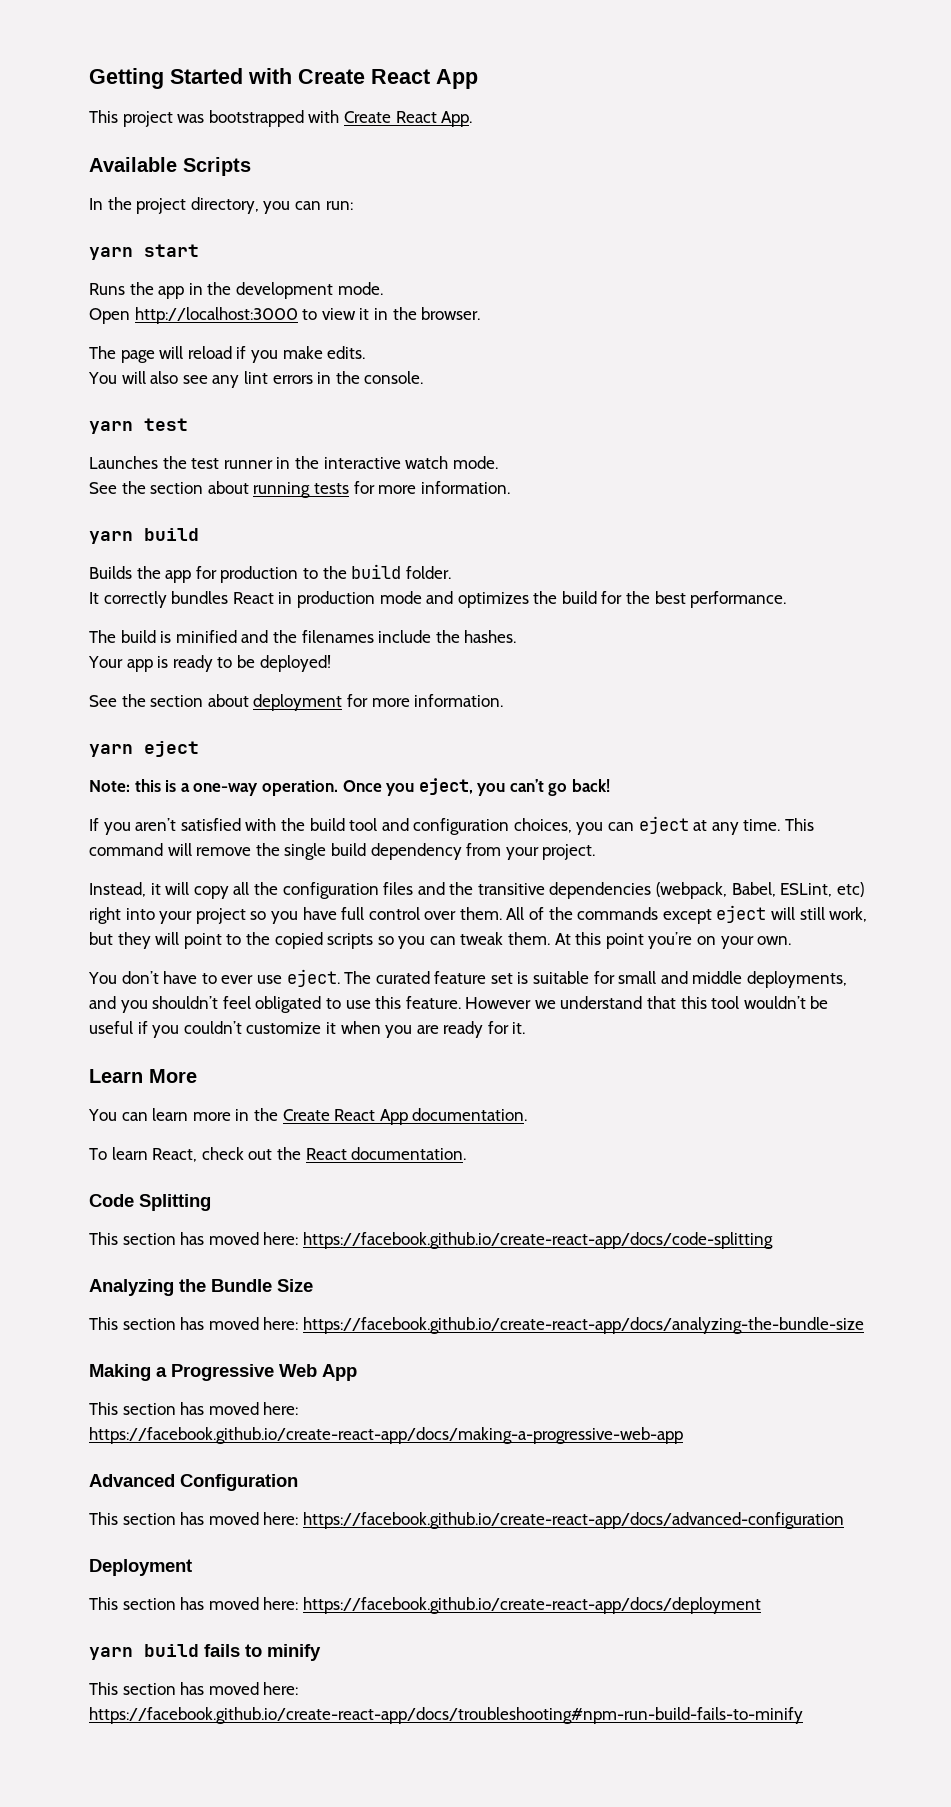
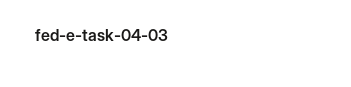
[89,68,478,89] [89,110,473,127] [89,157,251,176] [89,197,353,214] [89,244,199,260] [89,282,383,299] [89,307,481,324] [89,346,366,363] [88,371,424,388] [89,418,188,434] [89,456,498,469] [89,481,510,498] [89,528,199,544] [89,564,451,583] [89,591,787,608] [89,630,517,643] [88,655,331,672] [89,694,504,711] [89,741,199,757] [89,778,611,796] [89,816,815,835] [89,843,596,860] [89,882,864,899] [89,905,868,924] [89,932,792,949] [88,969,847,988] [89,996,829,1013] [89,1021,526,1038] [89,1069,197,1083] [88,1108,528,1125] [89,1147,467,1162] [89,1194,211,1211] [89,1232,773,1249] [89,1279,313,1296] [89,1317,864,1334] [89,1364,357,1381] [89,1402,299,1415] [89,1427,683,1444] [89,1474,298,1491] [89,1512,844,1529] [89,1559,192,1576] [89,1597,761,1614] [89,1644,321,1661] [89,1682,299,1695] [89,1707,803,1724] Getting Started with Create React App // This project was bootstrapped with Create React App. // Available Scripts // In the project directory, you can run: // yarn start // Runs the app in the development mode. // Open http://localhost:3000 to view it in the browser. // The page will reload if you make edits. // You will also see any lint errors in the console. // yarn test // Launches the test runner in the interactive watch mode. // See the section about running tests for more information. // yarn build // Builds the app for production to the build folder. // It correctly bundles React in production mode and optimizes the build for the best performance. // The build is minified and the filenames include the hashes. // Your app is ready to be deployed! // See the section about deployment for more information. // yarn eject // Note: this is a one-way operation. Once you eject, you can’t go back! // If you aren’t satisfied with the build tool and configuration choices, you can eject at any time. This command will remove the single build dependency from your project. // Instead, it will copy all the configuration files and the transitive dependencies (webpack, Babel, ESLint, etc) right into your project so you have full control over them. All of the commands except eject will still work, but they will point to the copied scripts so you can tweak them. At this point you’re on your own. // You don’t have to ever use eject. The curated feature set is suitable for small and middle deployments, and you shouldn’t feel obligated to use this feature. However we understand that this tool wouldn’t be useful if you couldn’t customize it when you are ready for it. // Learn More // You can learn more in the Create React App documentation. // To learn React, check out the React documentation. // Code Splitting // This section has moved here: https://facebook.github.io/create-react-app/docs/code-splitting // Analyzing the Bundle Size // This section has moved here: https://facebook.github.io/create-react-app/docs/analyzing-the-bundle-size // Making a Progressive Web App // This section has moved here: https://facebook.github.io/create-react-app/docs/making-a-progressive-web-app // Advanced Configuration // This section has moved here: https://facebook.github.io/create-react-app/docs/advanced-configuration // Deployment // This section has moved here: https://facebook.github.io/create-react-app/docs/deployment // yarn build fails to minify // This section has moved here: https://facebook.github.io/create-react-app/docs/troubleshooting#npm-run-build-fails-to-minify -> [35,29,168,41] fed-e-task-04-03

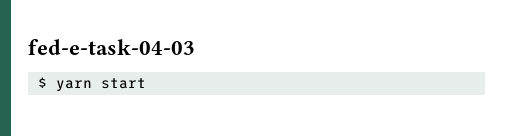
(168, 35) none -> [37,77,146,92] // $ yarn start

